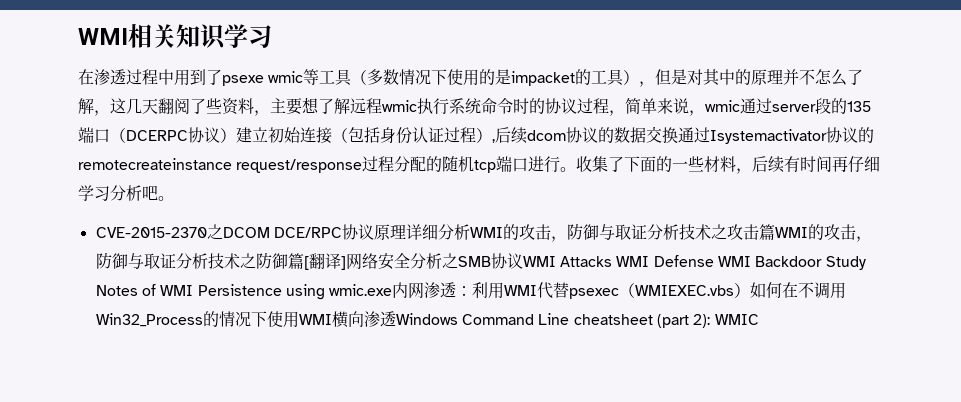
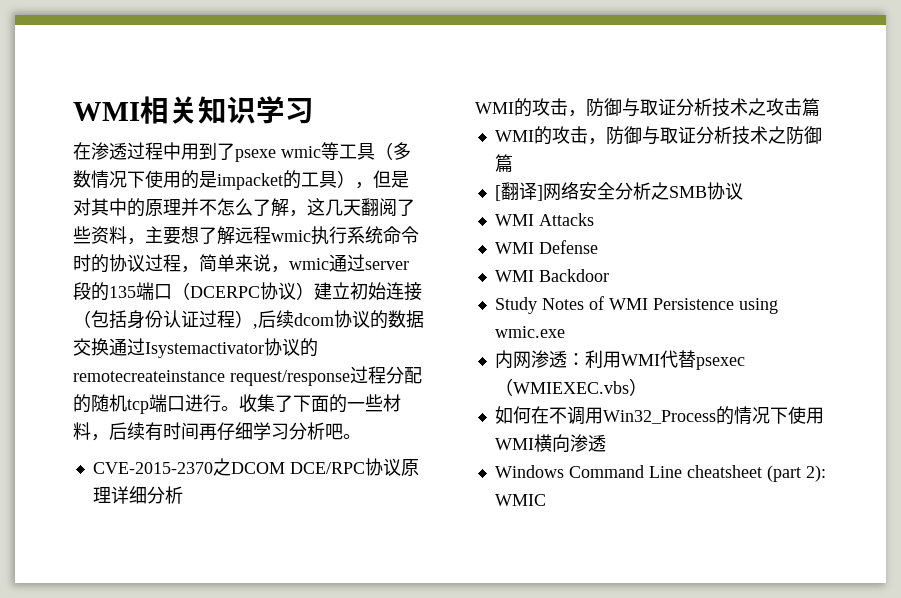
(470, 232) none -> (183, 495) //
(775, 232) none -> (820, 107) //
(304, 261) none -> (513, 163) //
(523, 261) none -> (743, 191) //
(612, 261) none -> (594, 219) //
(714, 261) none -> (598, 247) //
(823, 261) none -> (609, 275) //
(393, 290) none -> (565, 332) //
(751, 290) none -> (647, 387) //
(396, 319) none -> (606, 443) //

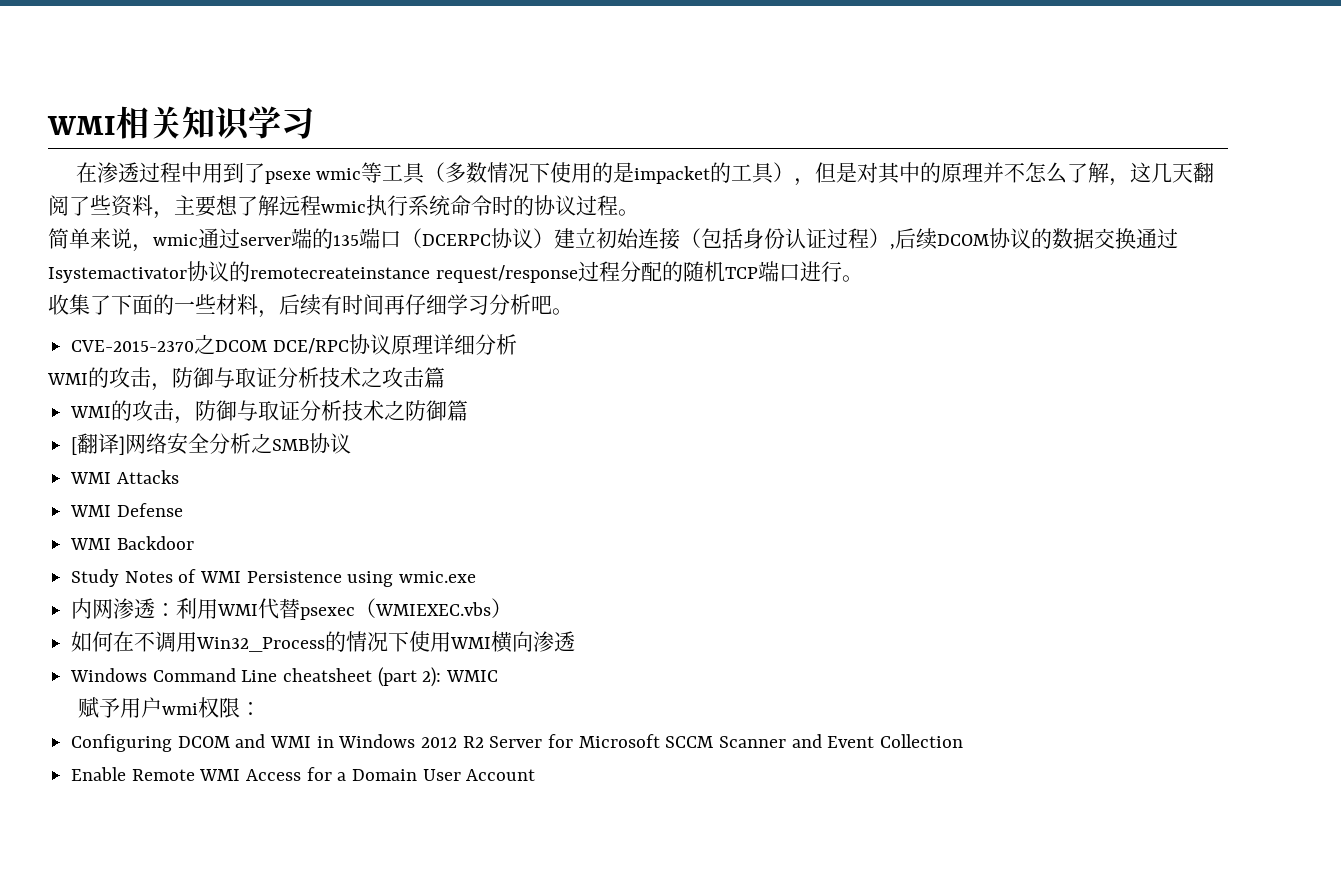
[181,266,199,273] ， -> [618,209,639,216] 。 //
[73,282,91,300] 段 -> [291,228,312,249] 端
[294,313,334,326] dcom -> [937,234,989,246] DCOM
[127,399,149,414] tcp -> [724,267,758,279] TCP
(239, 408) none -> (863, 278) //
(546, 500) none -> [78,697,262,718] [71,734,964,752] [71,767,536,781] // 赋予用户wmi权限： // Configuring DCOM and WMI in Windows 2012 R2 Server for Microsoft SCCM Scanner and Event Collection // Enable Remote WMI Access for a Domain User Account

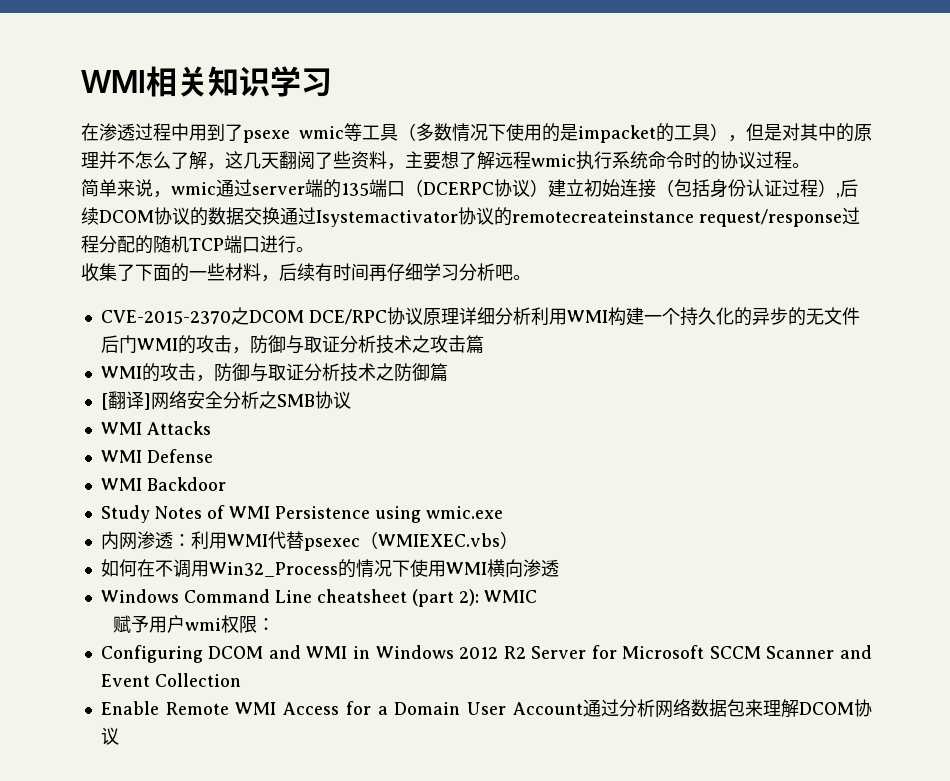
(517, 344) // -> [530,307,860,326] [100,335,137,353] 利用WMI构建一个持久化的异步的无文件后门
(536, 775) none -> [582,699,872,718] [100,727,119,745] 通过分析网络数据包来理解DCOM协议

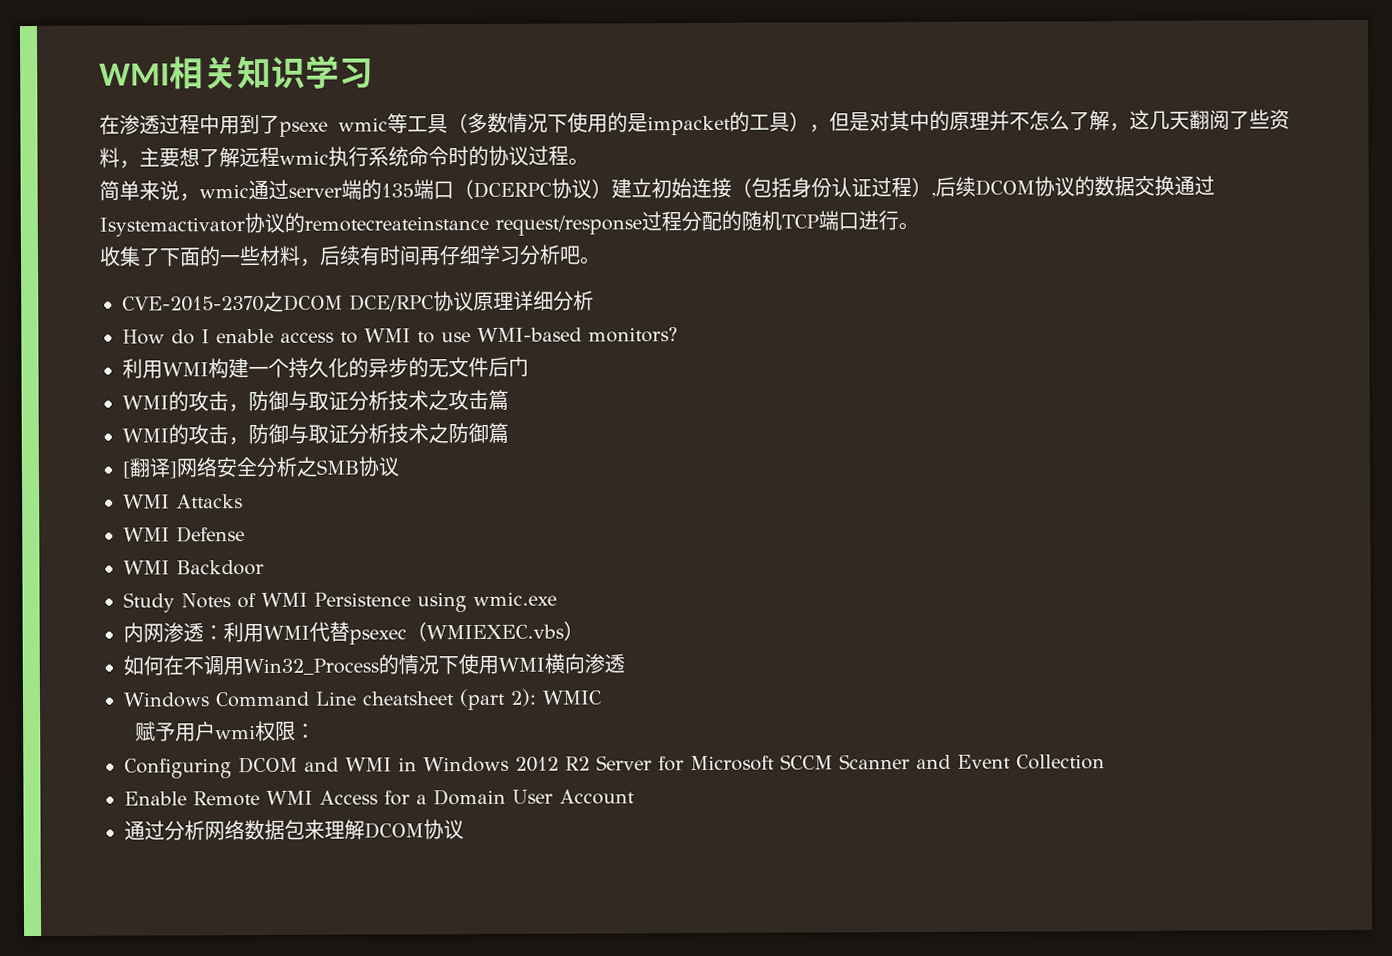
(531, 316) none -> [122,327,678,345] // How do I enable access to WMI to use WMI-based monitors? //
(137, 344) none -> (529, 366) //
(583, 708) none -> (635, 797) //

